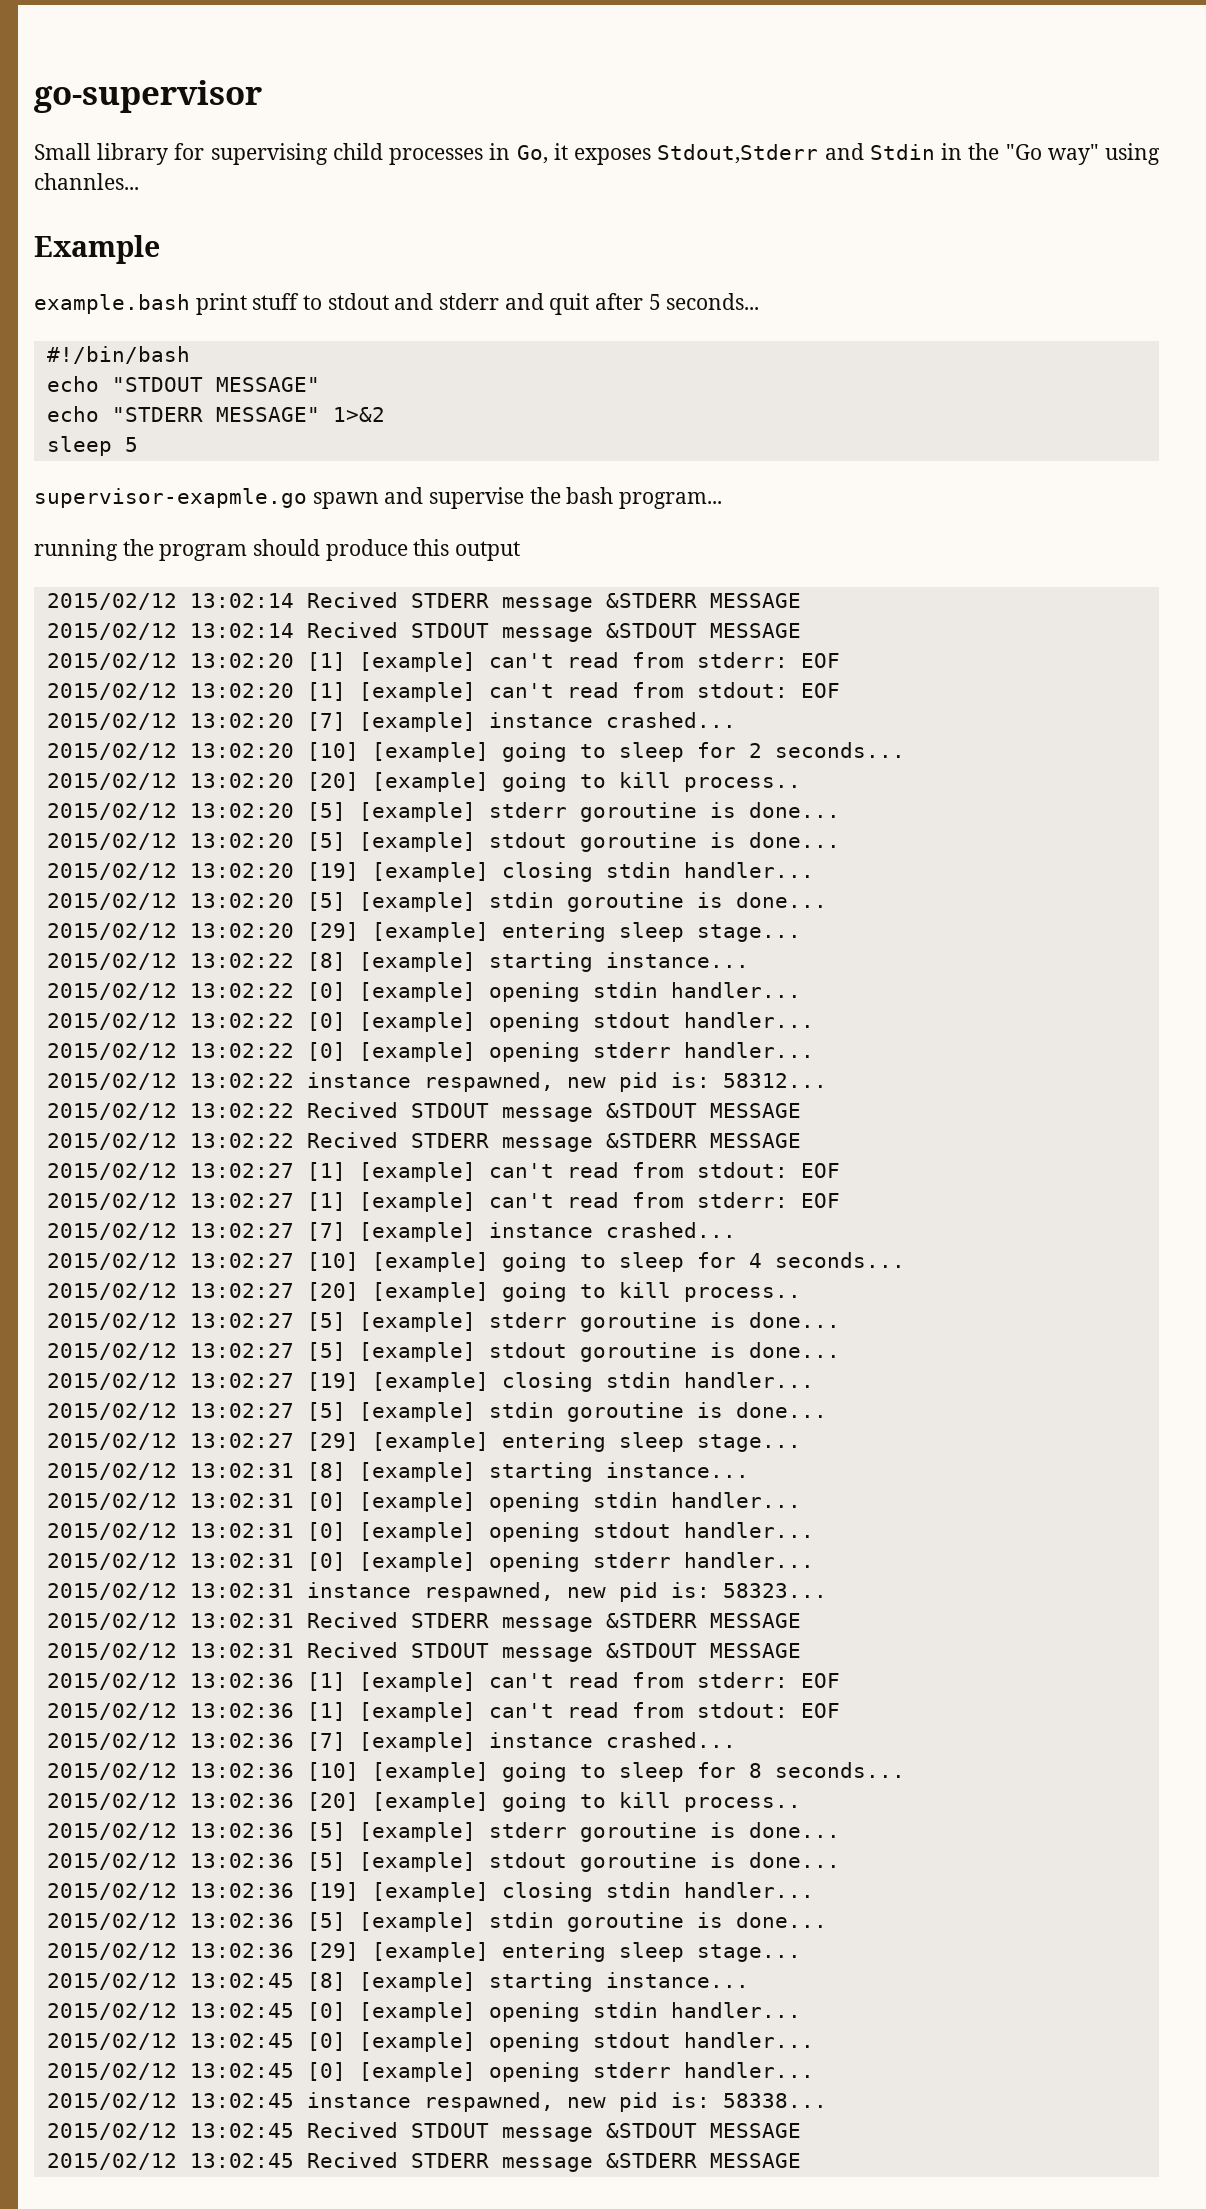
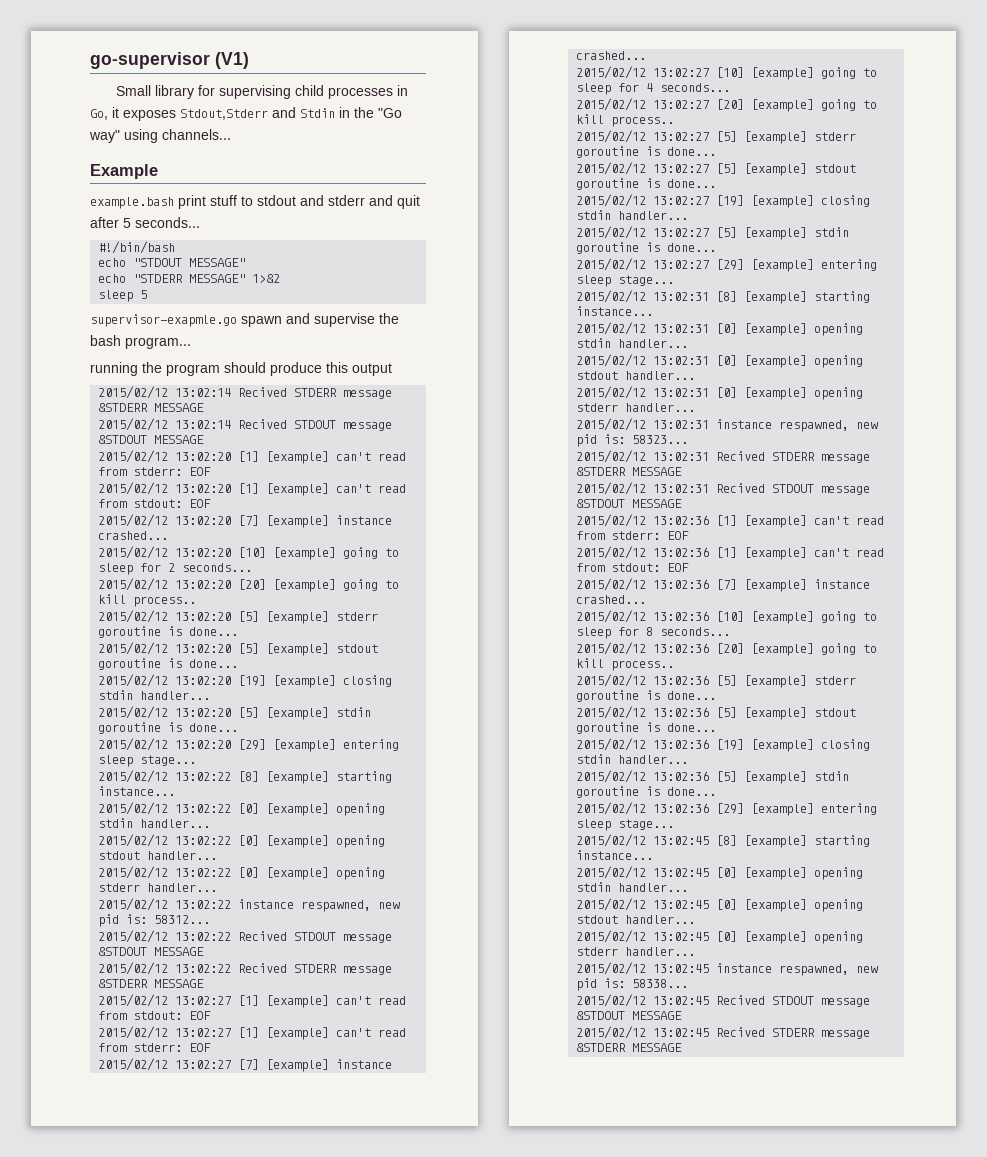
(262, 96) none -> [215,52,249,69] (V1)
[34,173,139,190] channles... -> [162,129,231,140] channels...

